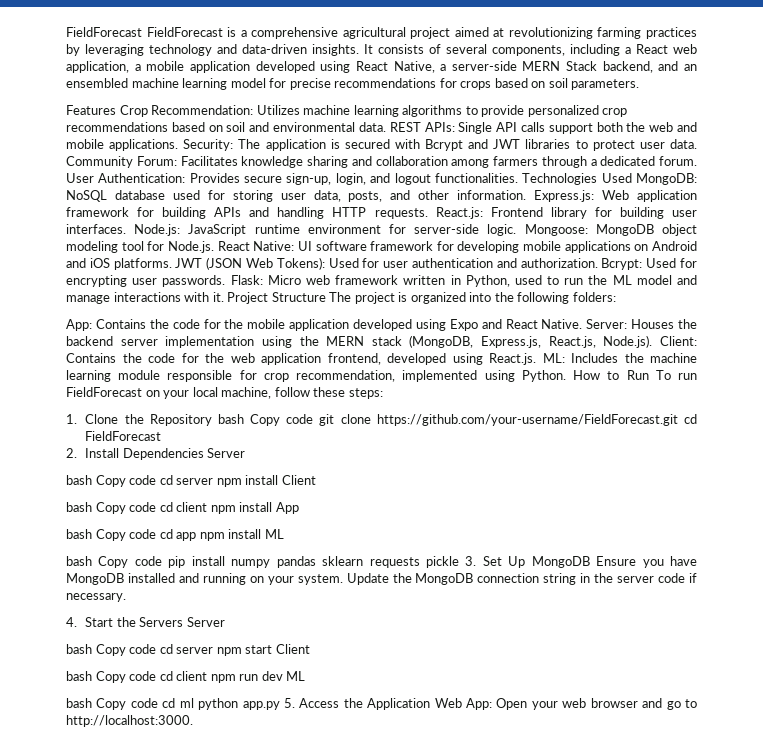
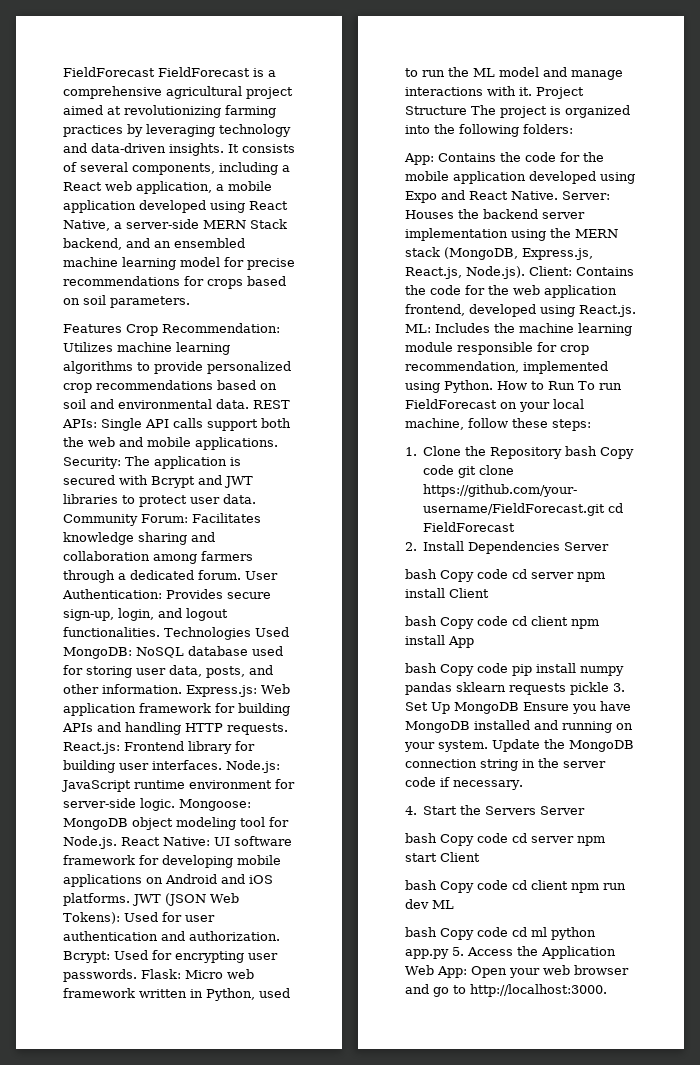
[66,529,284,541] // bash Copy code cd app npm install ML -> (474, 642) none

